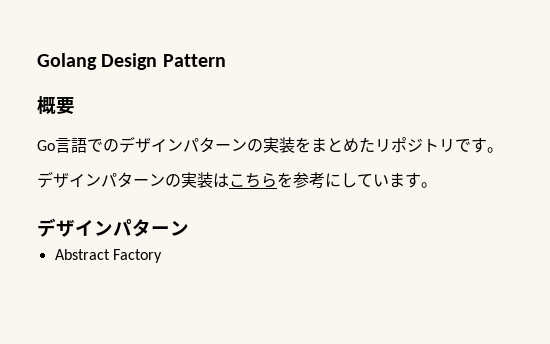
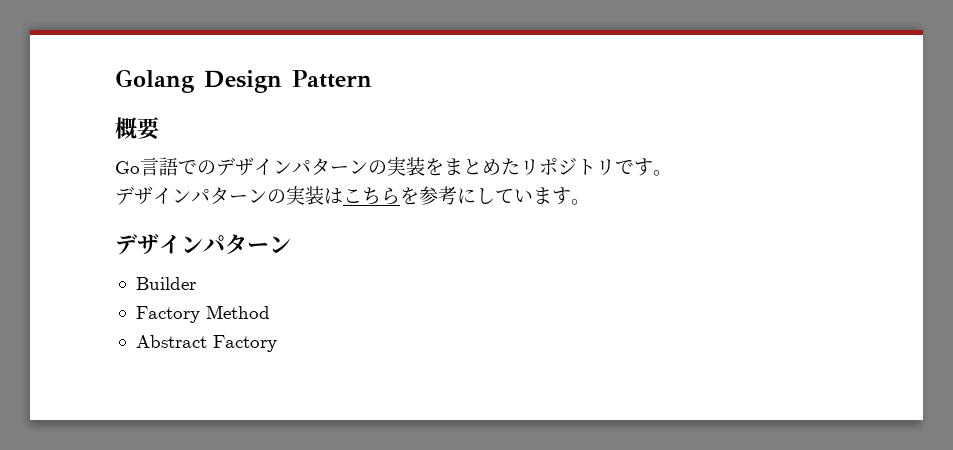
(189, 228) none -> [135,277,196,290] [135,305,270,323] // Builder // Factory Method

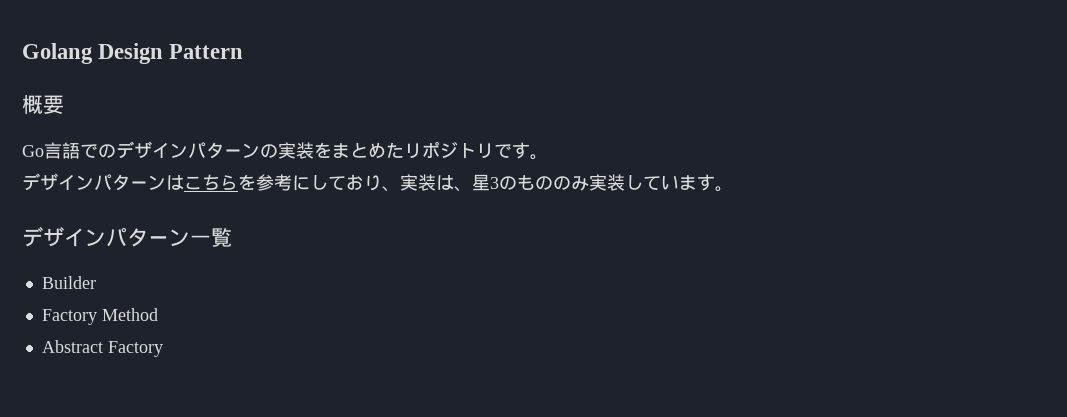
[267,186,324,205] の実装 -> (166, 182) none
(514, 196) none -> [346,174,661,192] おり、実装は、星3のもののみ実装して
(291, 244) none -> [190,227,232,247] 一覧

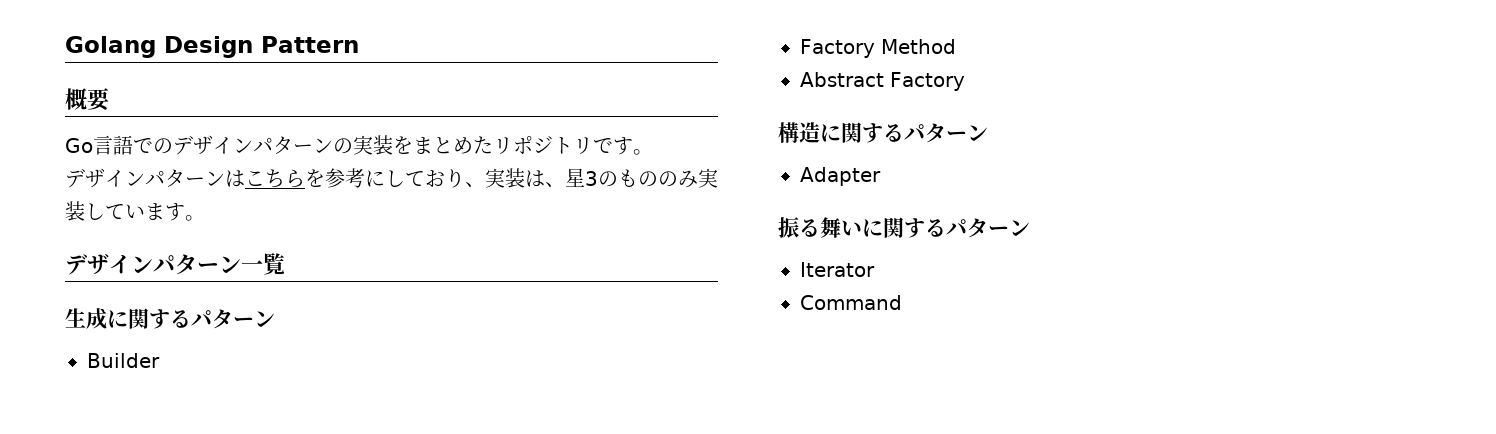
(232, 237) none -> [65,308,275,330] // 生成に関するパターン
(163, 349) none -> [778,122,988,143] [800,167,881,186] [778,217,1030,238] [800,262,875,277] [800,295,902,310] // 構造に関するパターン // Adapter // 振る舞いに関するパターン // Iterator // Command

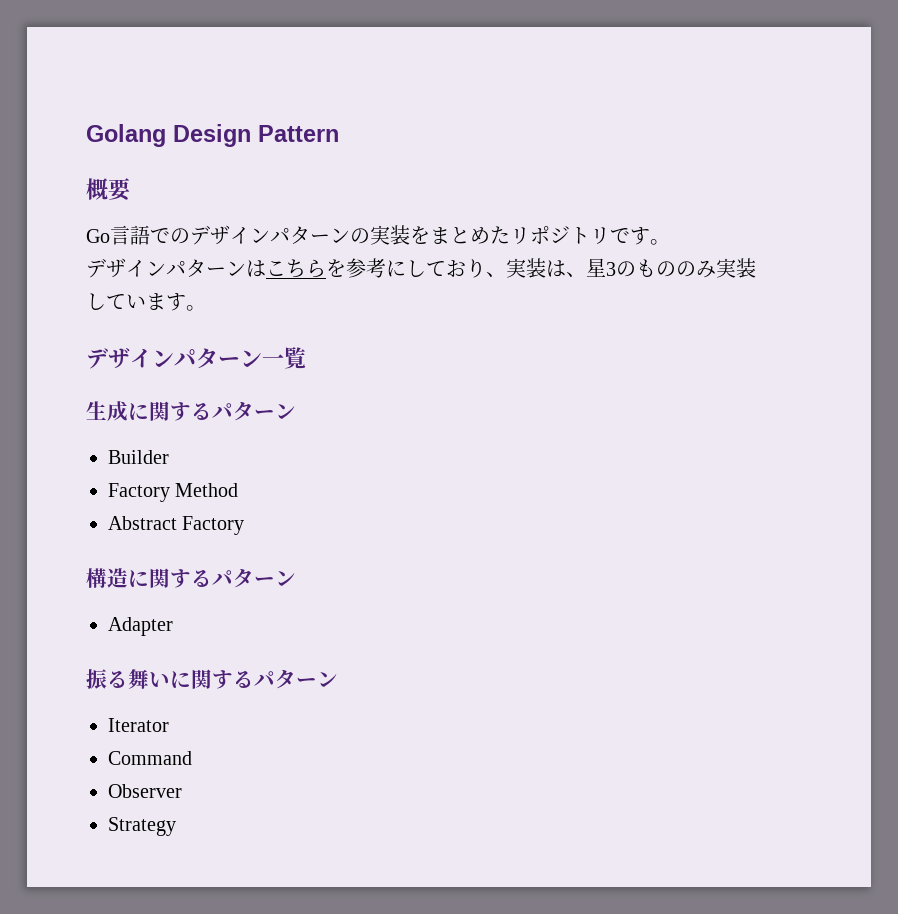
(902, 302) none -> [108,784,182,798] [108,817,176,836] // Observer // Strategy

